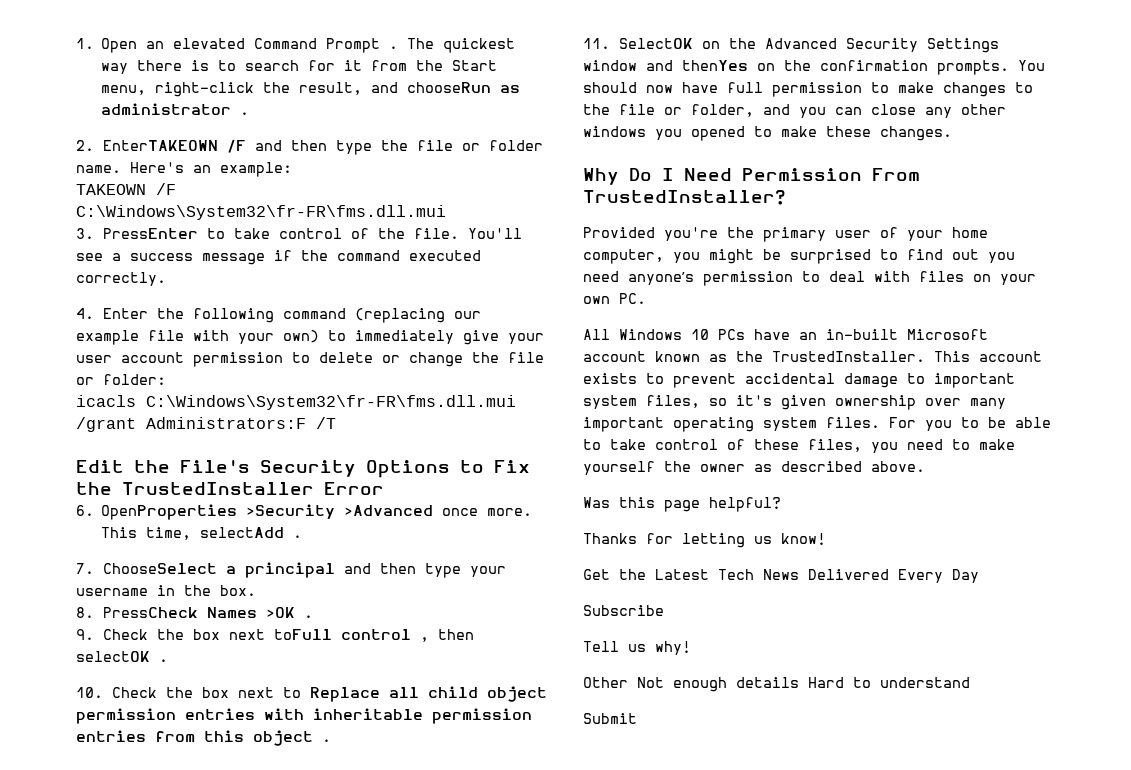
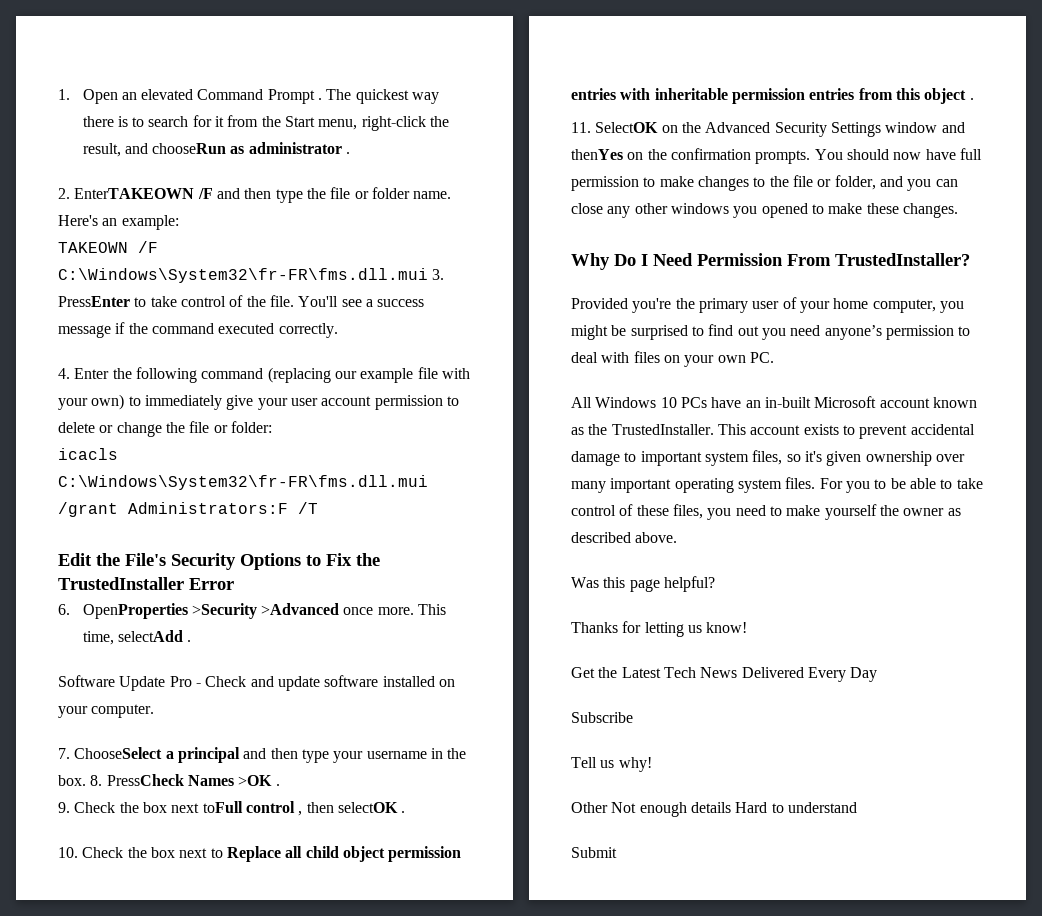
(446, 212) // -> (428, 275) none
(303, 536) none -> [58,675,455,691] [58,704,155,718] // Software Update Pro - Check and update software installed on your computer.
(256, 590) // -> (86, 780) none

